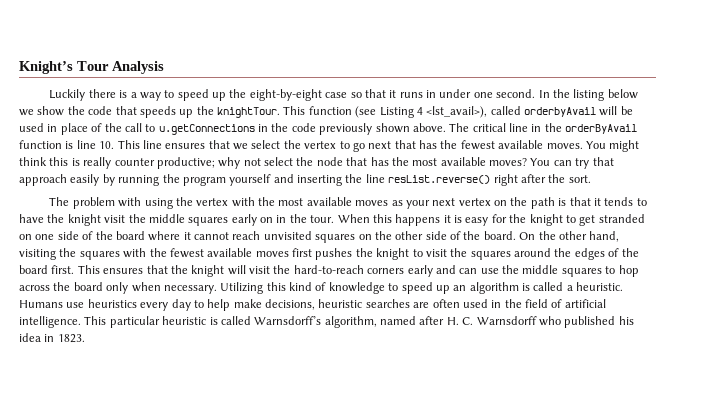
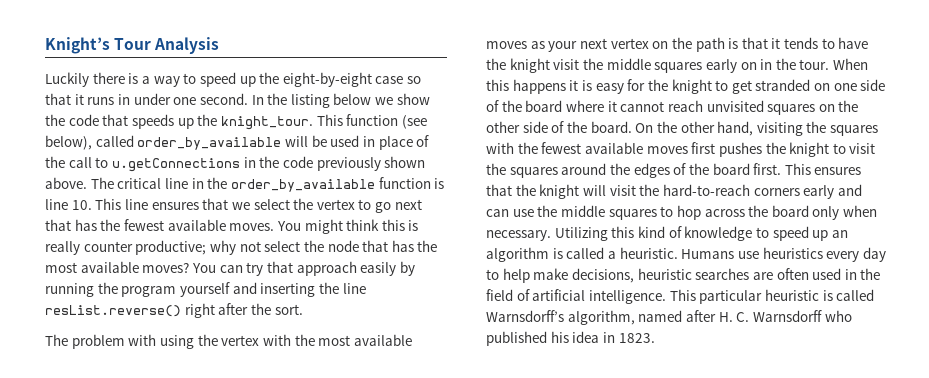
[217,107,280,118] knightTour. -> [220,116,313,130] knight_tour.
[379,106,596,118] Listing 4 <lst_avail>), called orderbyAvail -> [45,135,282,150] below), called order_by_available
[565,124,638,134] orderByAvail -> [230,179,375,192] order_by_available

